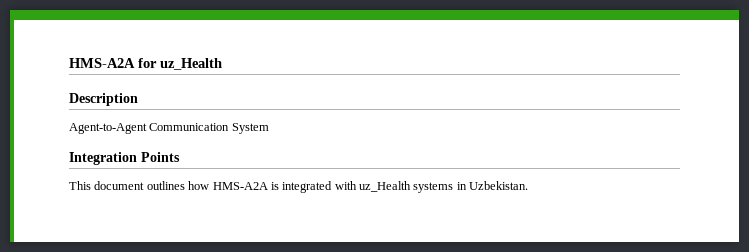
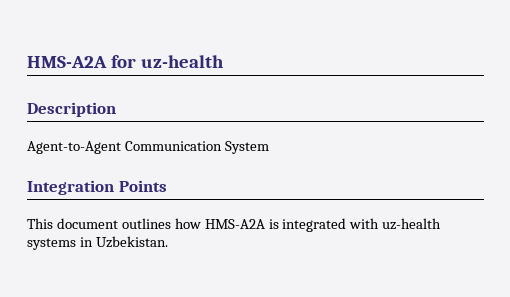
[160,58,222,70] uz_Health -> [140,55,224,68] uz-health
[359,181,411,192] uz_Health -> [382,218,442,230] uz-health

